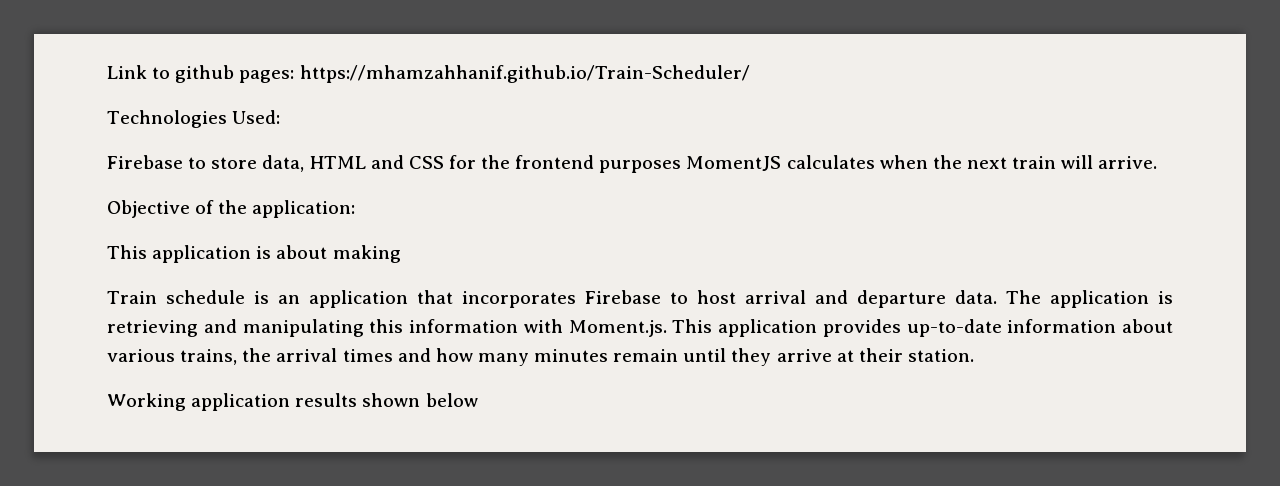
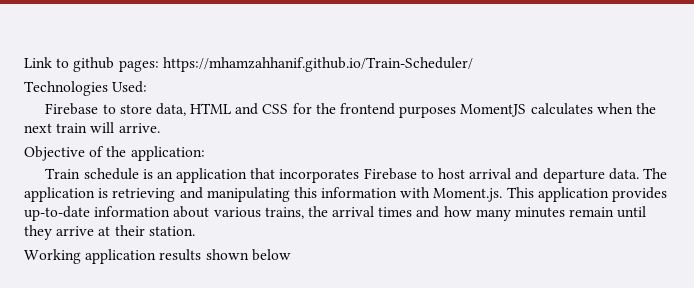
[107,245,401,263] // This application is about making -> (205, 153) none

